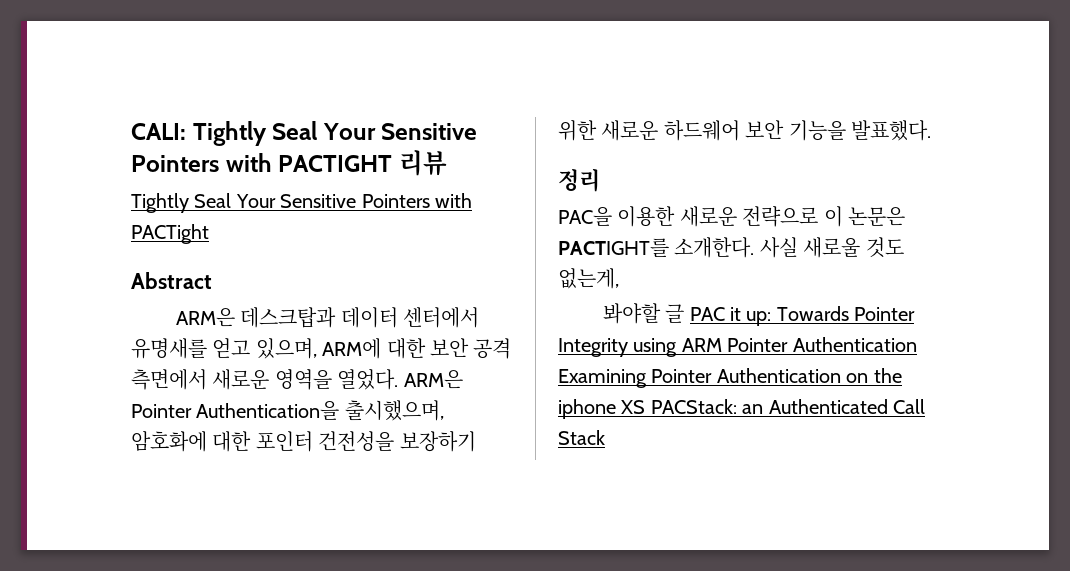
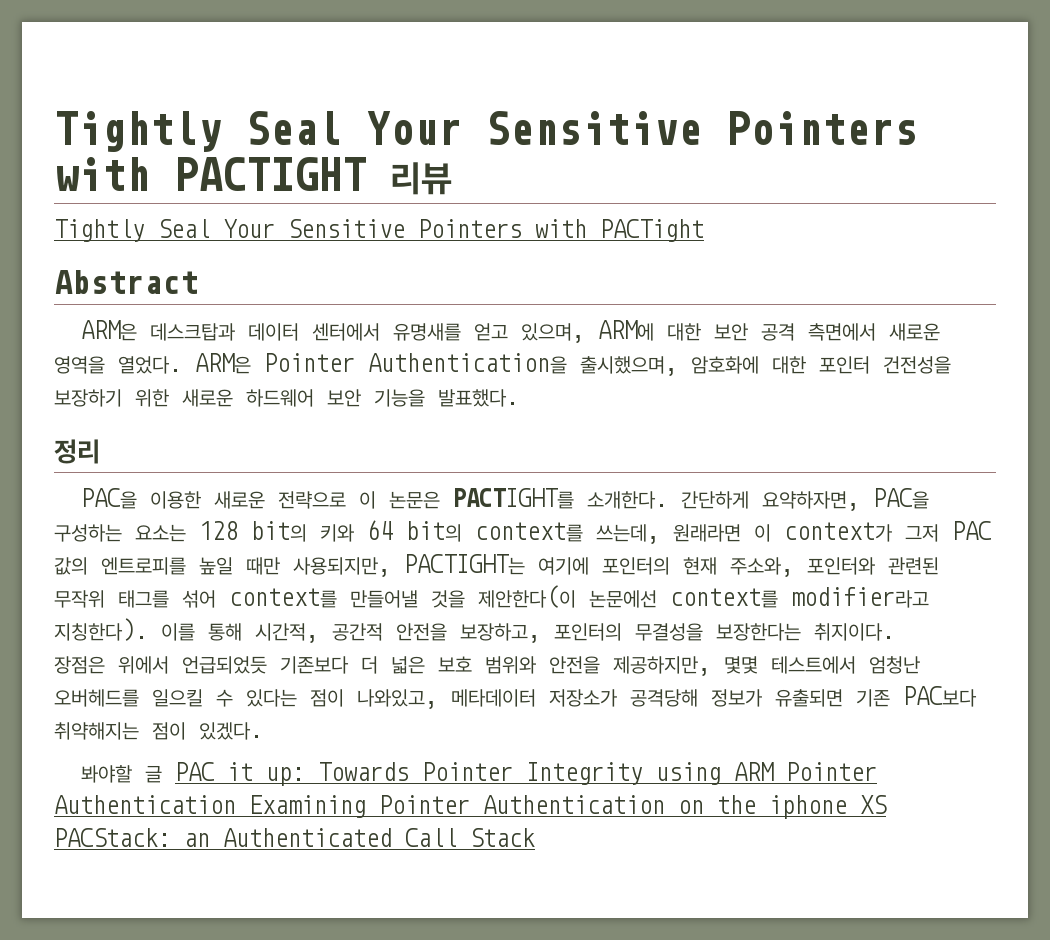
[131,123,186,140] CALI: -> (54, 131) none
[759,237,904,258] [558,268,619,289] 사실 새로울 것도 없는게, -> [680,488,929,511] [54,520,991,544] [54,554,939,577] [54,585,929,608] [54,618,895,643] [54,656,920,676] [54,686,977,709] [54,722,263,740] 간단하게 요약하자면, PAC을 구성하는 요소는 128 bit의 키와 64 bit의 context를 쓰는데, 원래라면 이 context가 그저 PAC 값의 엔트로피를 높일 때만 사용되지만, PACTIGHT는 여기에 포인터의 현재 주소와, 포인터와 관련된 무작위 태그를 섞어 context를 만들어낼 것을 제안한다(이 논문에선 context를 modifier라고 지칭한다). 이를 통해 시간적, 공간적 안전을 보장하고, 포인터의 무결성을 보장한다는 취지이다. // 장점은 위에서 언급되었듯 기존보다 더 넓은 보호 범위와 안전을 제공하지만, 몇몇 테스트에서 엄청난 오버헤드를 일으킬 수 있다는 점이 나와있고, 메타데이터 저장소가 공격당해 정보가 유출되면 기존 PAC보다 취약해지는 점이 있겠다.

